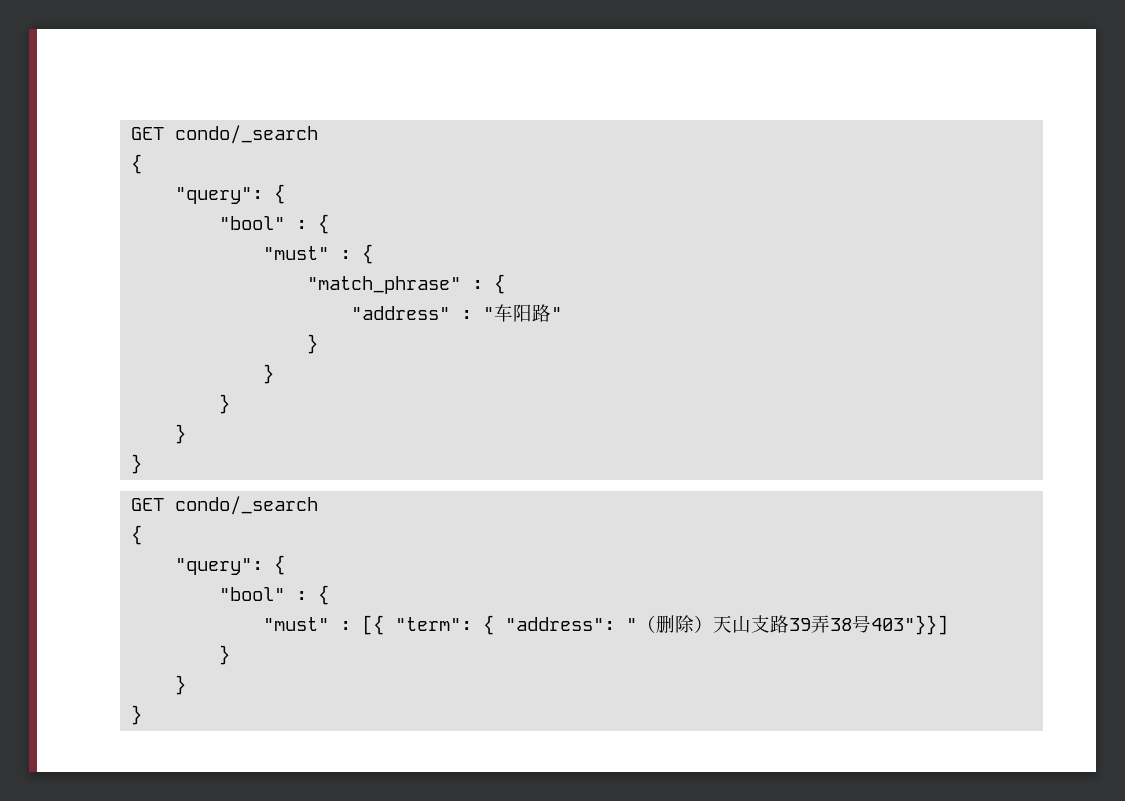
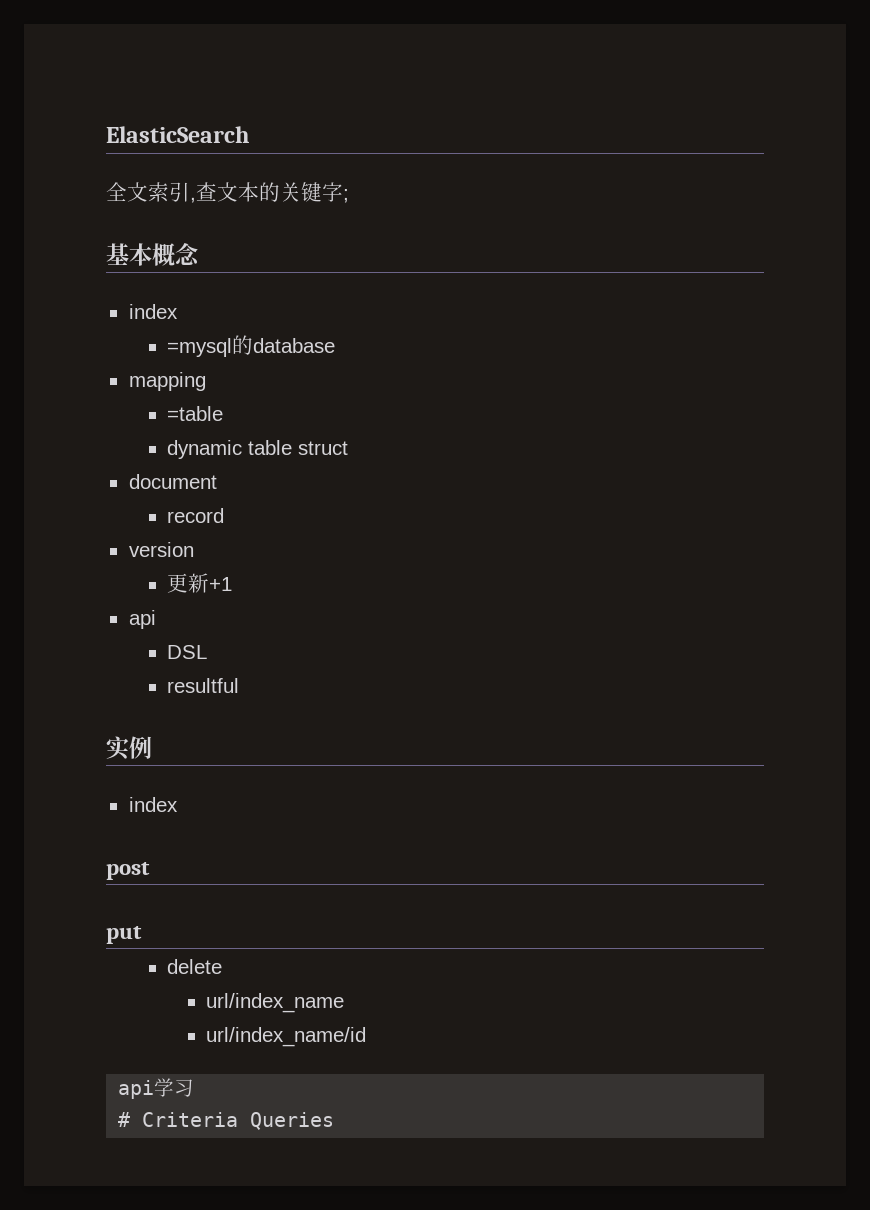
[131,125,319,144] [131,154,143,174] [175,184,286,204] [219,214,330,234] [263,244,374,264] [307,274,506,294] [351,304,563,322] [307,334,319,354] [263,364,275,384] [219,394,231,414] [175,424,187,444] [131,454,143,474] [131,496,319,515] [131,525,143,545] [175,555,286,575] [219,585,330,605] [263,615,949,635] [219,645,231,665] [175,675,187,695] [131,705,143,725] GET condo/_search // { // "query": { // "bool" : { // "must" : { // "match_phrase" : { // "address" : "车阳路" // } // } // } // } // } // GET condo/_search // { // "query": { // "bool" : { // "must" : [{ "term": { "address": "（删除）天山支路39弄38号403"}}] // } // } // } -> [106,126,249,143] [106,182,349,203] [106,243,200,266] [128,304,178,319] [167,335,336,357] [128,372,206,391] [167,406,224,421] [167,440,349,459] [128,474,217,489] [167,508,225,523] [128,542,194,557] [167,573,233,593] [128,610,156,629] [167,645,208,659] [167,678,240,693] [106,736,152,760] [128,797,178,812] [106,862,150,880] [106,926,142,944] [167,959,223,974] [206,993,345,1013] [206,1027,367,1047] [118,1078,195,1099] [118,1112,335,1130] ElasticSearch // 全文索引,查文本的关键字; // 基本概念 // index // =mysql的database // mapping // =table // dynamic table struct // document // record // version // 更新+1 // api // DSL // resultful // 实例 // index // post // put // delete // url/index_name // url/index_name/id // api学习 // # Criteria Queries

